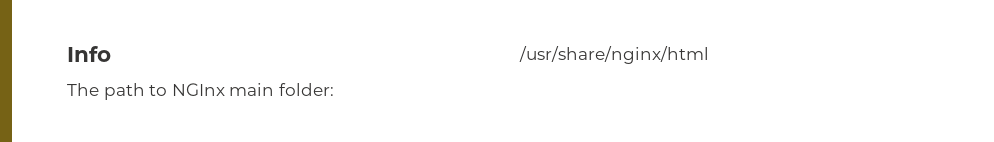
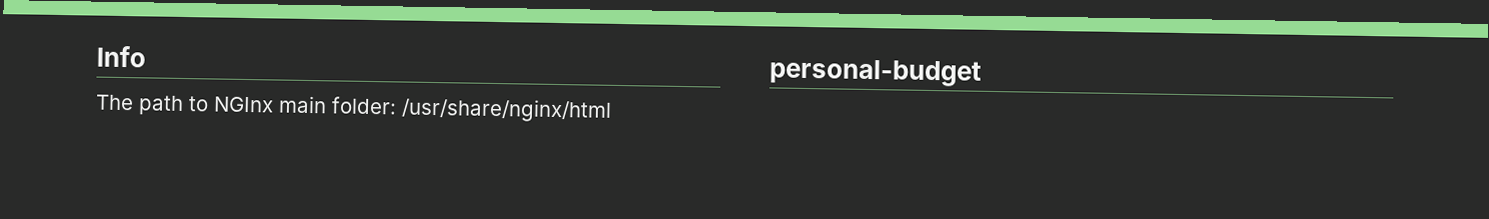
(709, 55) none -> [769,58,982,87] // personal-budget

